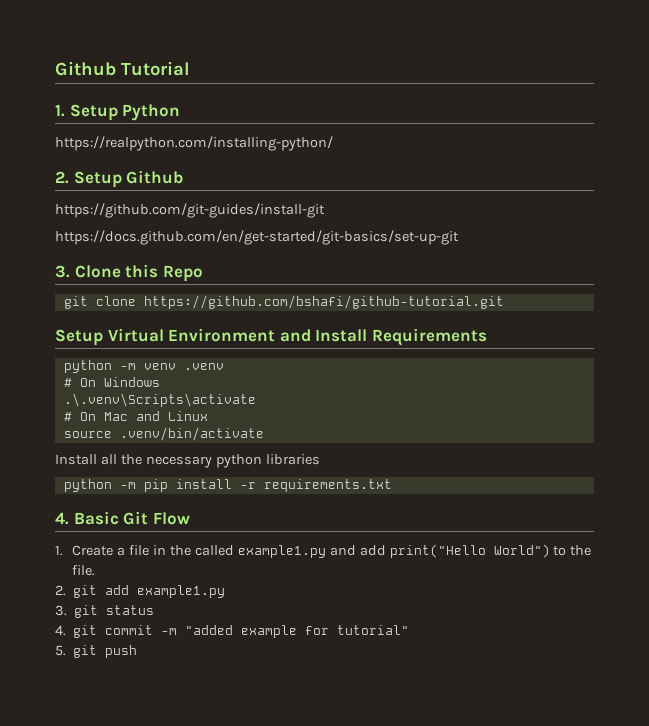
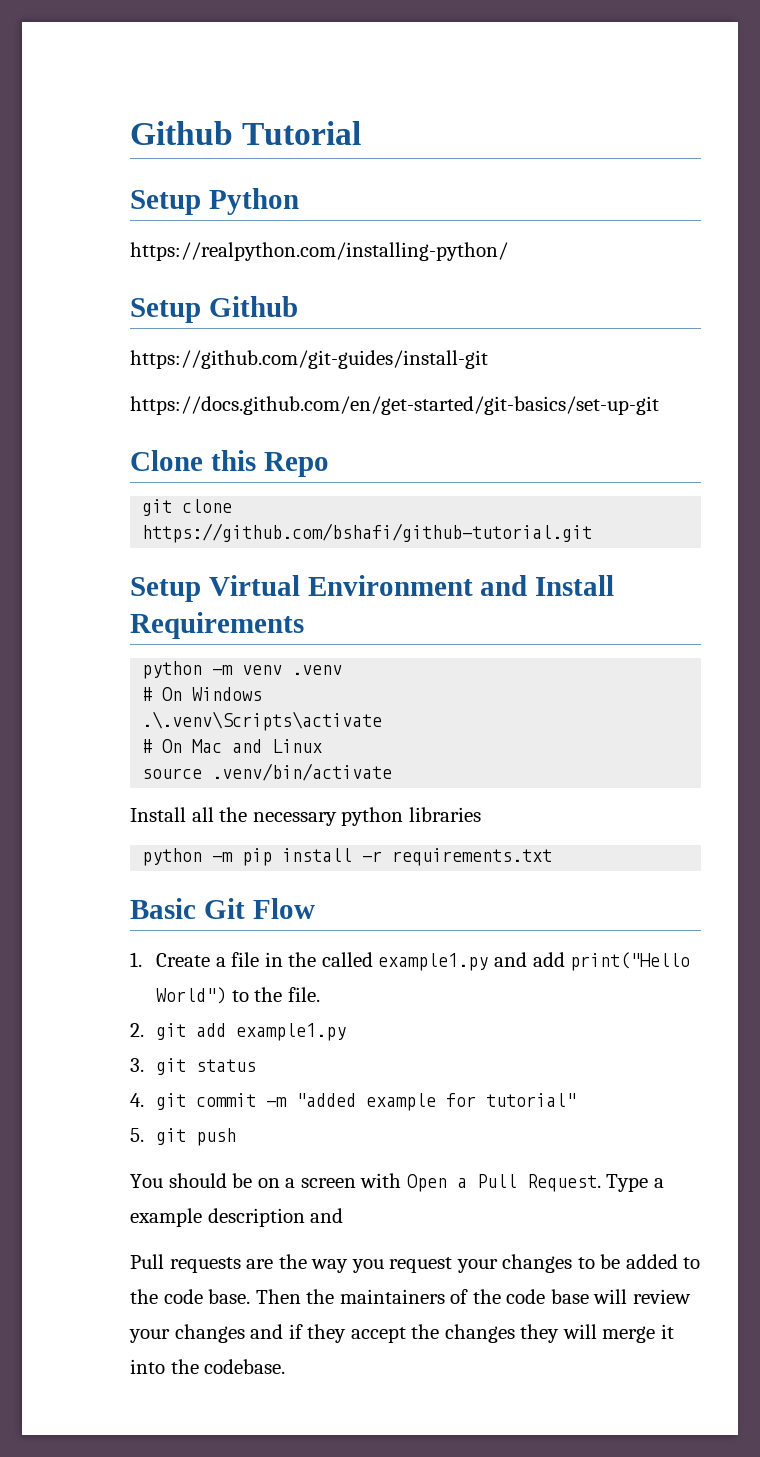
[55,104,65,117] 1. -> (362, 133) none
[55,171,69,184] 2. -> (508, 251) none
[55,265,70,278] 3. -> (659, 405) none
[55,512,69,525] 4. -> (553, 857) none
(138, 651) none -> [130,1173,664,1192] [130,1208,344,1227] [130,1254,701,1273] [130,1289,691,1304] [129,1324,674,1343] [130,1359,286,1374] // You should be on a screen with Open a Pull Request. Type a example description and // Pull requests are the way you request your changes to be added to the code base. Then the maintainers of the code base will review your changes and if they accept the changes they will merge it into the codebase.

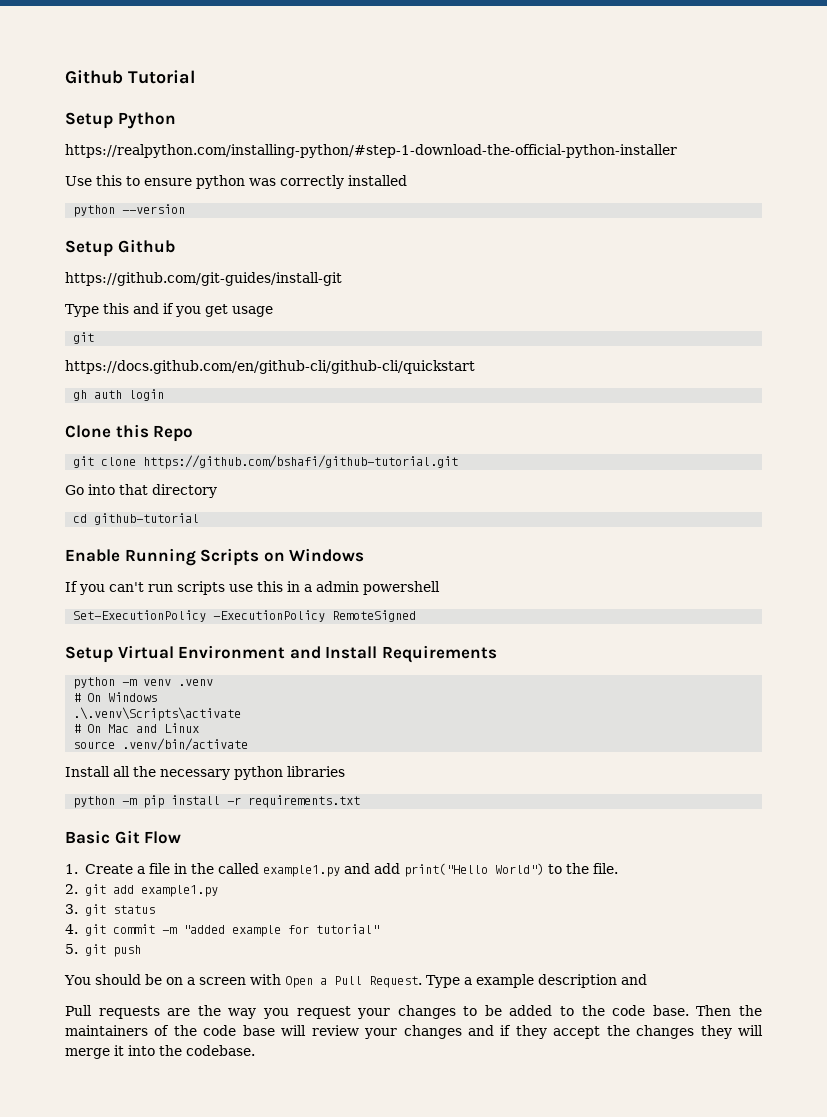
[130,242,508,261] [130,296,298,323] [130,350,488,369] [130,396,659,415] https://realpython.com/installing-python/ // Setup Github // https://github.com/git-guides/install-git // https://docs.github.com/en/get-started/git-basics/set-up-git -> [65,144,677,158] [65,175,407,189] [73,204,186,217] [65,239,175,257] [65,272,342,286] [65,303,273,317] [73,332,95,344] [65,360,475,374] [73,389,165,401] https://realpython.com/installing-python/#step-1-download-the-official-python-installer // Use this to ensure python was correctly installed // python --version // Setup Github // https://github.com/git-guides/install-git // Type this and if you get usage // git // https://docs.github.com/en/github-cli/github-cli/quickstart // gh auth login
(593, 533) none -> [65,484,217,498] [73,513,200,525] [65,548,365,566] [65,581,440,595] [73,610,417,622] // Go into that directory // cd github-tutorial // Enable Running Scripts on Windows // If you can't run scripts use this in a admin powershell // Set-ExecutionPolicy -ExecutionPolicy RemoteSigned

